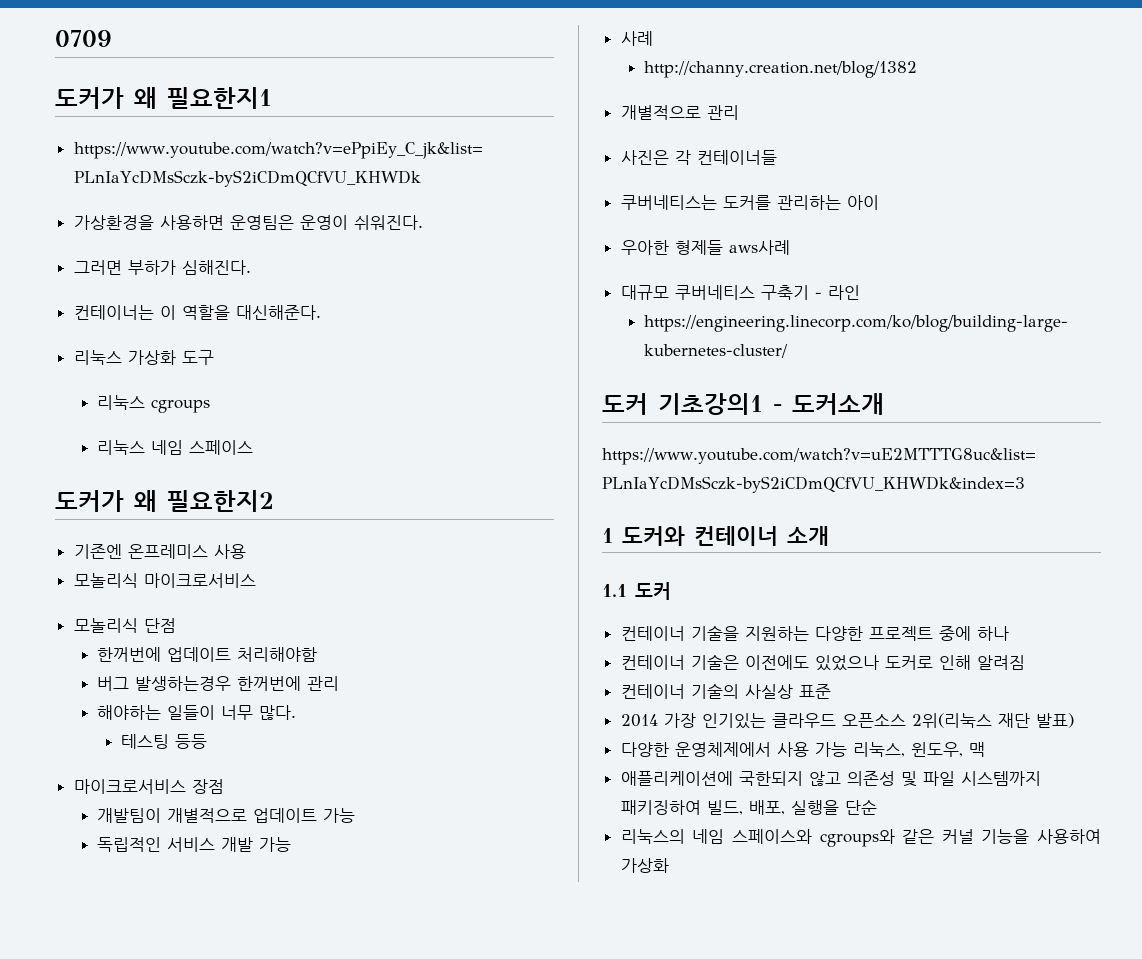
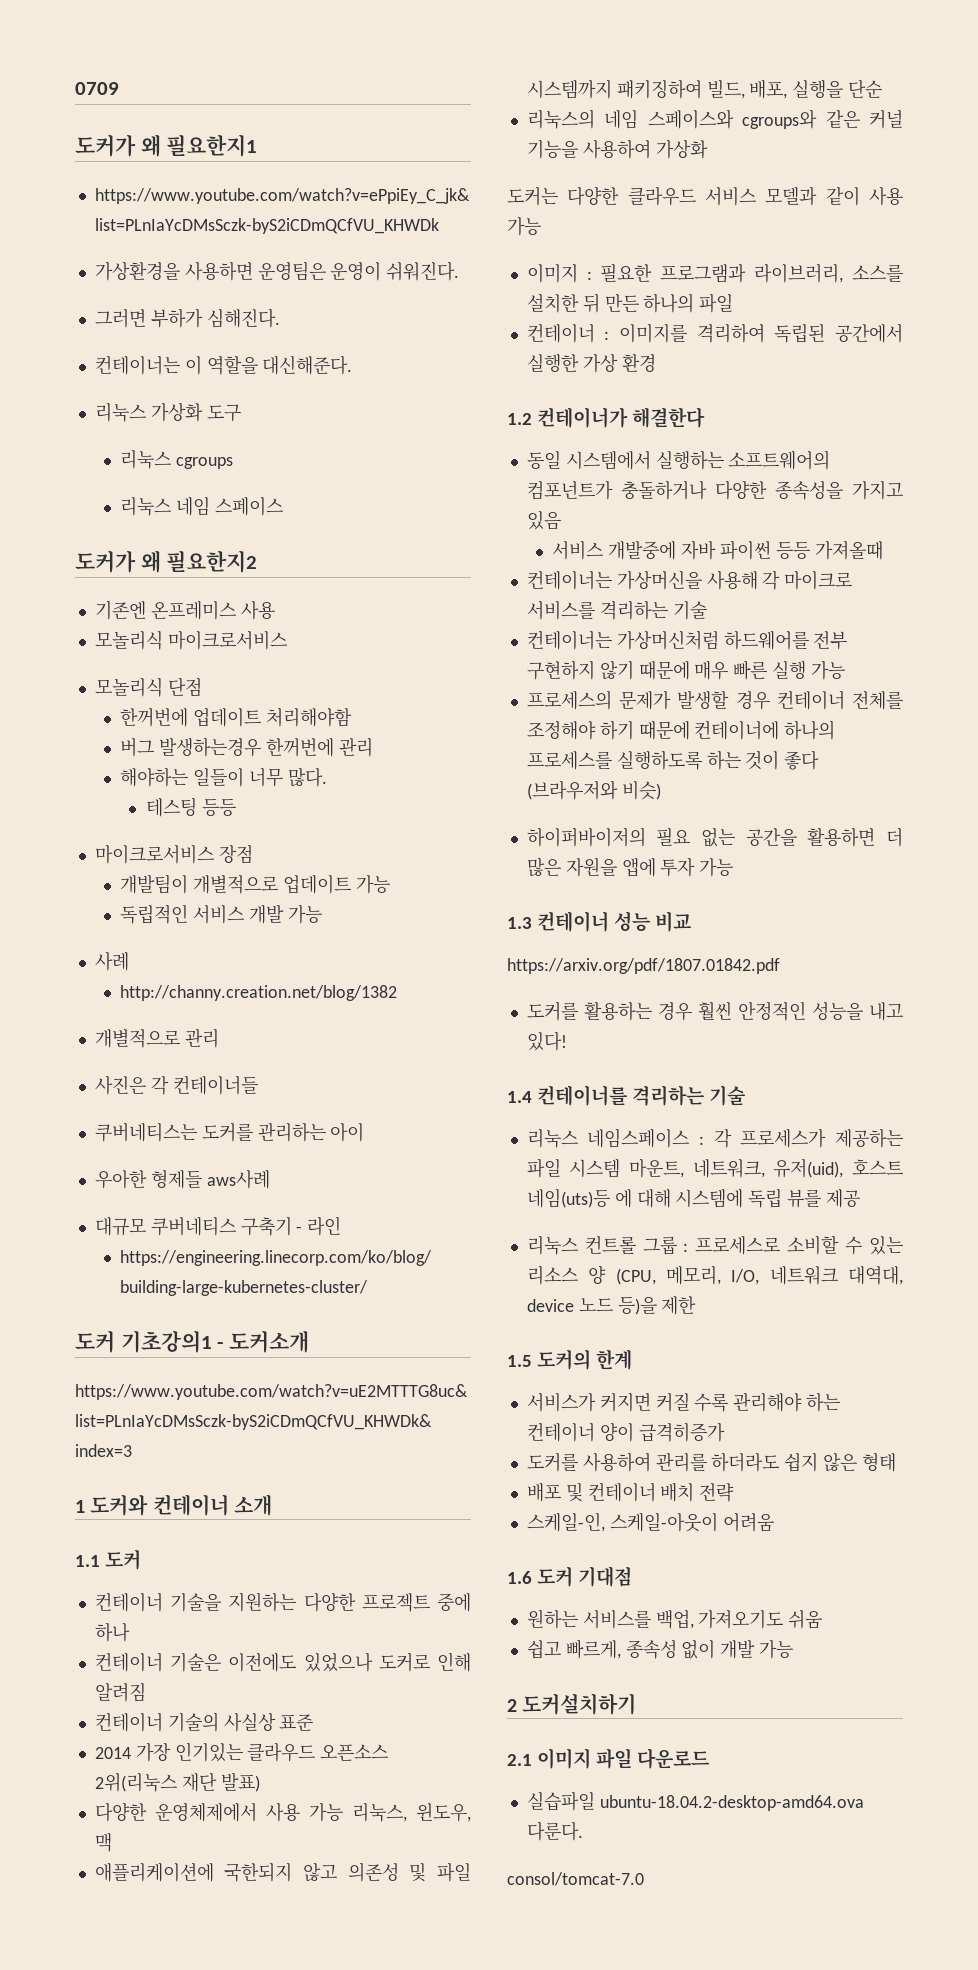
(669, 865) none -> [507,186,903,206] [507,217,541,236] [526,263,903,283] [526,293,734,313] [526,323,903,343] [526,354,656,373] [507,407,706,428] [526,450,831,470] [526,480,903,500] [526,511,561,530] [552,540,883,560] [526,570,853,590] [526,601,707,620] [526,630,848,650] [526,660,845,680] [526,690,903,710] [526,720,836,740] [526,750,820,770] [526,780,661,800] [526,827,903,847] [526,857,734,877] [507,911,693,932] [507,958,780,974] [526,1001,903,1021] [526,1031,567,1051] [507,1085,747,1106] [526,1129,903,1148] [526,1158,903,1178] [526,1189,860,1208] [526,1235,903,1255] [526,1266,903,1285] [526,1296,697,1315] [507,1349,633,1370] [526,1392,841,1412] [526,1422,725,1442] [526,1452,896,1472] [526,1482,735,1502] [526,1512,774,1532] [507,1566,633,1587] [526,1609,823,1629] [526,1639,794,1659] [507,1693,637,1715] [507,1748,711,1769] [526,1791,864,1811] [526,1821,583,1841] [507,1872,644,1886] // 도커는 다양한 클라우드 서비스 모델과 같이 사용 가능 // 이미지 : 필요한 프로그램과 라이브러리, 소스를 설치한 뒤 만든 하나의 파일 // 컨테이너 : 이미지를 격리하여 독립된 공간에서 실행한 가상 환경 // 1.2 컨테이너가 해결한다 // 동일 시스템에서 실행하는 소프트웨어의 컴포넌트가 충돌하거나 다양한 종속성을 가지고 있음 // 서비스 개발중에 자바 파이썬 등등 가져올때 // 컨테이너는 가상머신을 사용해 각 마이크로 서비스를 격리하는 기술 // 컨테이너는 가상머신처럼 하드웨어를 전부 구현하지 않기 때문에 매우 빠른 실행 가능 // 프로세스의 문제가 발생할 경우 컨테이너 전체를 조정해야 하기 때문에 컨테이너에 하나의 프로세스를 실행하도록 하는 것이 좋다 (브라우저와 비슷) // 하이퍼바이저의 필요 없는 공간을 활용하면 더 많은 자원을 앱에 투자 가능 // 1.3 컨테이너 성능 비교 // https://arxiv.org/pdf/1807.01842.pdf // 도커를 활용하는 경우 훨씬 안정적인 성능을 내고 있다! // 1.4 컨테이너를 격리하는 기술 // 리눅스 네임스페이스 : 각 프로세스가 제공하는 파일 시스템 마운트, 네트워크, 유저(uid), 호스트 네임(uts)등 에 대해 시스템에 독립 뷰를 제공 // 리눅스 컨트롤 그룹 : 프로세스로 소비할 수 있는 리소스 양 (CPU, 메모리, I/O, 네트워크 대역대, device 노드 등)을 제한 // 1.5 도커의 한계 // 서비스가 커지면 커질 수록 관리해야 하는 컨테이너 양이 급격히증가 // 도커를 사용하여 관리를 하더라도 쉽지 않은 형태 // 배포 및 컨테이너 배치 전략 // 스케일-인, 스케일-아웃이 어려움 // 1.6 도커 기대점 // 원하는 서비스를 백업, 가져오기도 쉬움 // 쉽고 빠르게, 종속성 없이 개발 가능 // 2 도커설치하기 // 2.1 이미지 파일 다운로드 // 실습파일 ubuntu-18.04.2-desktop-amd64.ova 다룬다. // consol/tomcat-7.0

